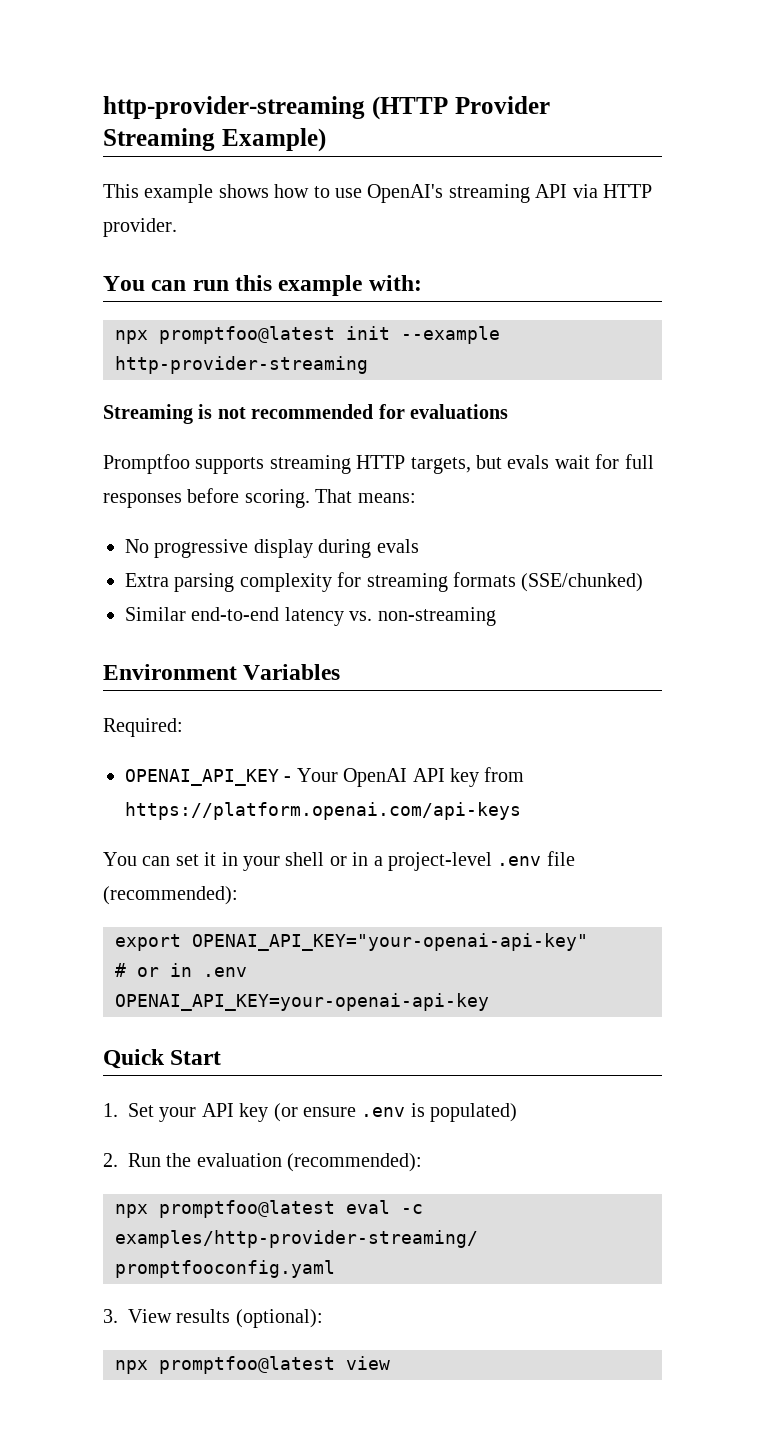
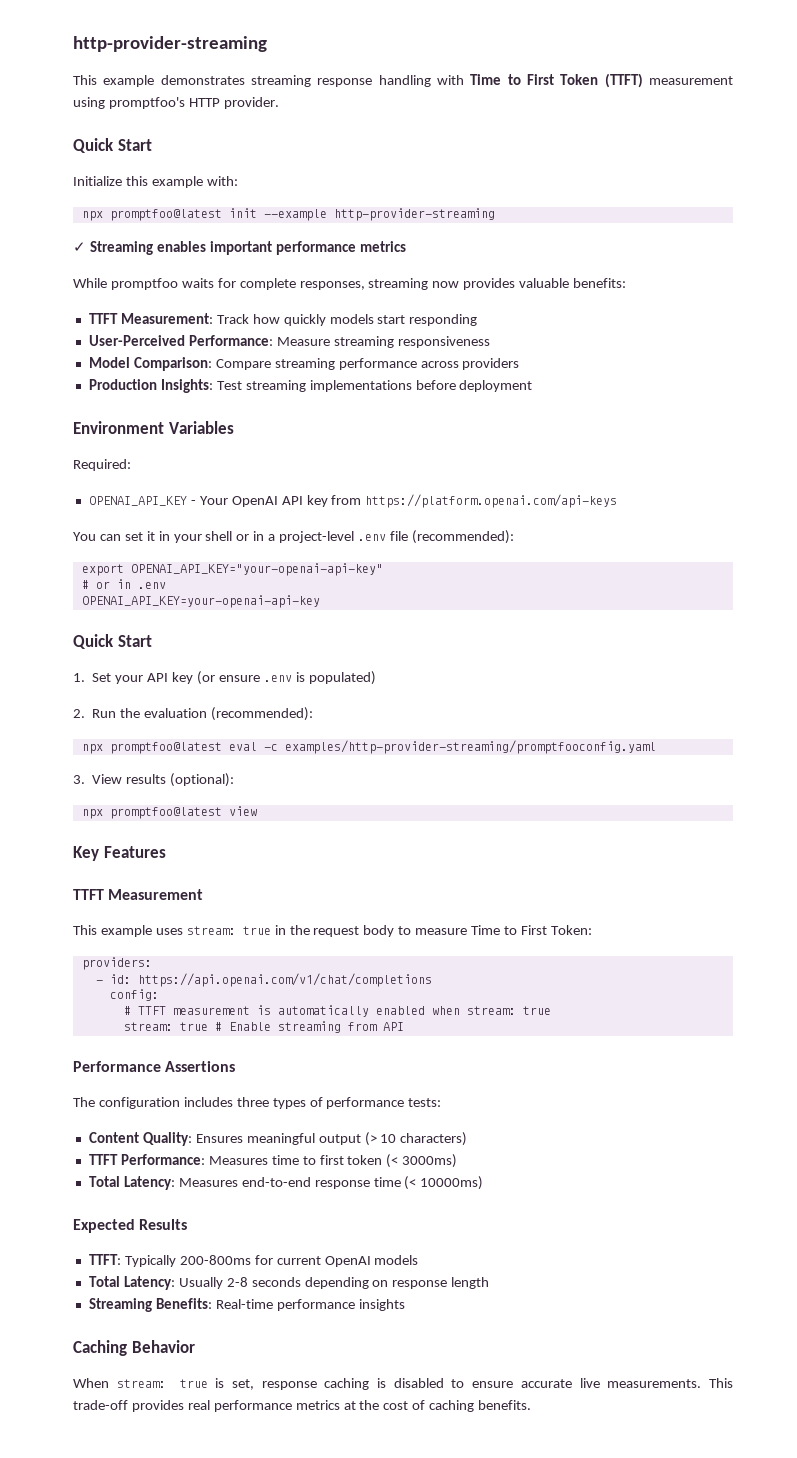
[103,96,550,120] [103,128,326,152] [103,184,598,203] http-provider-streaming (HTTP Provider Streaming Example) // This example shows how to use OpenAI's streaming API via -> [73,36,267,52] [73,73,733,88] [73,97,185,109] http-provider-streaming // This example demonstrates streaming response handling with Time to First Token (TTFT) measurement using promptfoo's
[103,276,229,291] You can run -> [73,138,152,153] [73,176,122,186] Quick Start // Initialize
[103,404,508,424] [103,454,654,474] [103,488,416,508] [125,539,419,558] [125,572,644,592] [125,607,496,626] Streaming is not recommended for evaluations // Promptfoo supports streaming HTTP targets, but evals wait for full responses before scoring. That means: // No progressive display during evals // Extra parsing complexity for streaming formats (SSE/chunked) // Similar end-to-end latency vs. non-streaming -> [73,241,406,255] [73,278,627,290] [88,313,478,326] [88,335,490,348] [88,357,520,371] [88,379,533,393] ✓ Streaming enables important performance metrics // While promptfoo waits for complete responses, streaming now provides valuable benefits: // TTFT Measurement: Track how quickly models start responding // User-Perceived Performance: Measure streaming responsiveness // Model Comparison: Compare streaming performance across providers // Production Insights: Test streaming implementations before deployment
(390, 1363) none -> [73,846,166,861] [73,889,204,900] [73,925,592,937] [81,957,152,970] [95,973,432,987] [109,989,159,1001] [123,1005,551,1017] [123,1021,404,1033] [73,1061,236,1072] [73,1097,442,1109] [88,1132,468,1146] [88,1154,458,1168] [88,1176,484,1190] [73,1219,188,1233] [88,1254,419,1267] [88,1276,490,1290] [88,1298,405,1312] [73,1340,195,1356] [73,1378,733,1390] [73,1400,532,1412] // Key Features // TTFT Measurement // This example uses stream: true in the request body to measure Time to First Token: // providers: // - id: https://api.openai.com/v1/chat/completions // config: // # TTFT measurement is automatically enabled when stream: true // stream: true # Enable streaming from API // Performance Assertions // The configuration includes three types of performance tests: // Content Quality: Ensures meaningful output (> 10 characters) // TTFT Performance: Measures time to first token (< 3000ms) // Total Latency: Measures end-to-end response time (< 10000ms) // Expected Results // TTFT: Typically 200-800ms for current OpenAI models // Total Latency: Usually 2-8 seconds depending on response length // Streaming Benefits: Real-time performance insights // Caching Behavior // When stream: true is set, response caching is disabled to ensure accurate live measurements. This trade-off provides real performance metrics at the cost of caching benefits.

